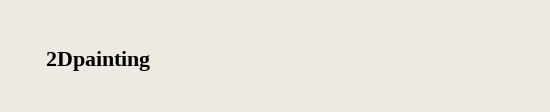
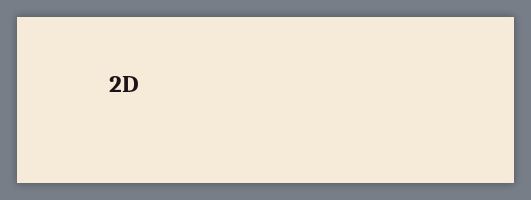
[46,51,150,71] 2Dpainting -> [109,76,139,92] 2D

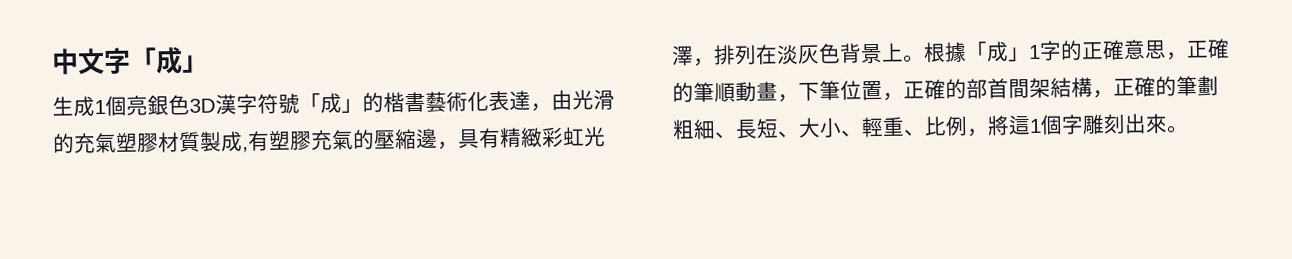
[109,76,139,92] 2D -> [51,46,209,75] [52,89,615,117] [53,126,606,154] [671,38,1230,67] [672,75,1219,103] [672,113,1189,140] 中文字「成」 // 生成1個亮銀色3D漢字符號「成」的楷書藝術化表達，由光滑的充氣塑膠材質製成,有塑膠充氣的壓縮邊，具有精緻彩虹光澤，排列在淡灰色背景上。根據「成」1字的正確意思，正確的筆順動畫，下筆位置，正確的部首間架結構，正確的筆劃粗細、長短、大小、輕重、比例，將這1個字雕刻出來。

